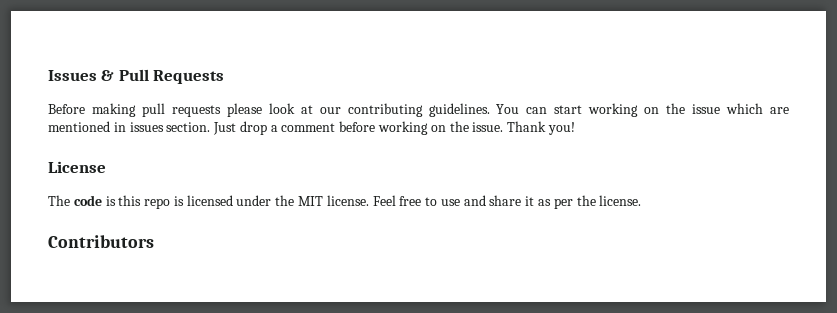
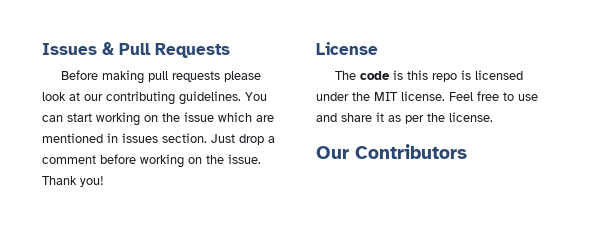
(642, 200) none -> [316,146,349,159] Our

